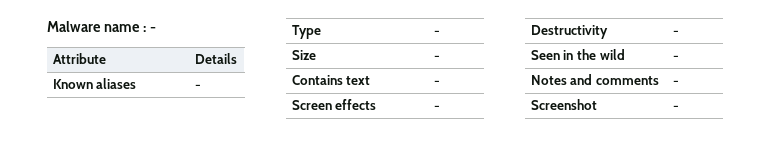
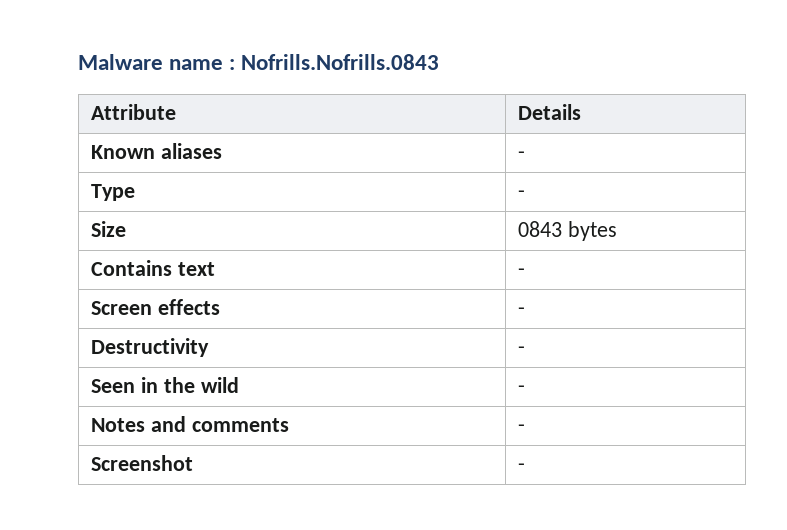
[149,27,156,32] - -> [241,54,440,70] Nofrills.Nofrills.0843
[433,55,440,60] - -> [518,221,618,241] 0843 bytes

